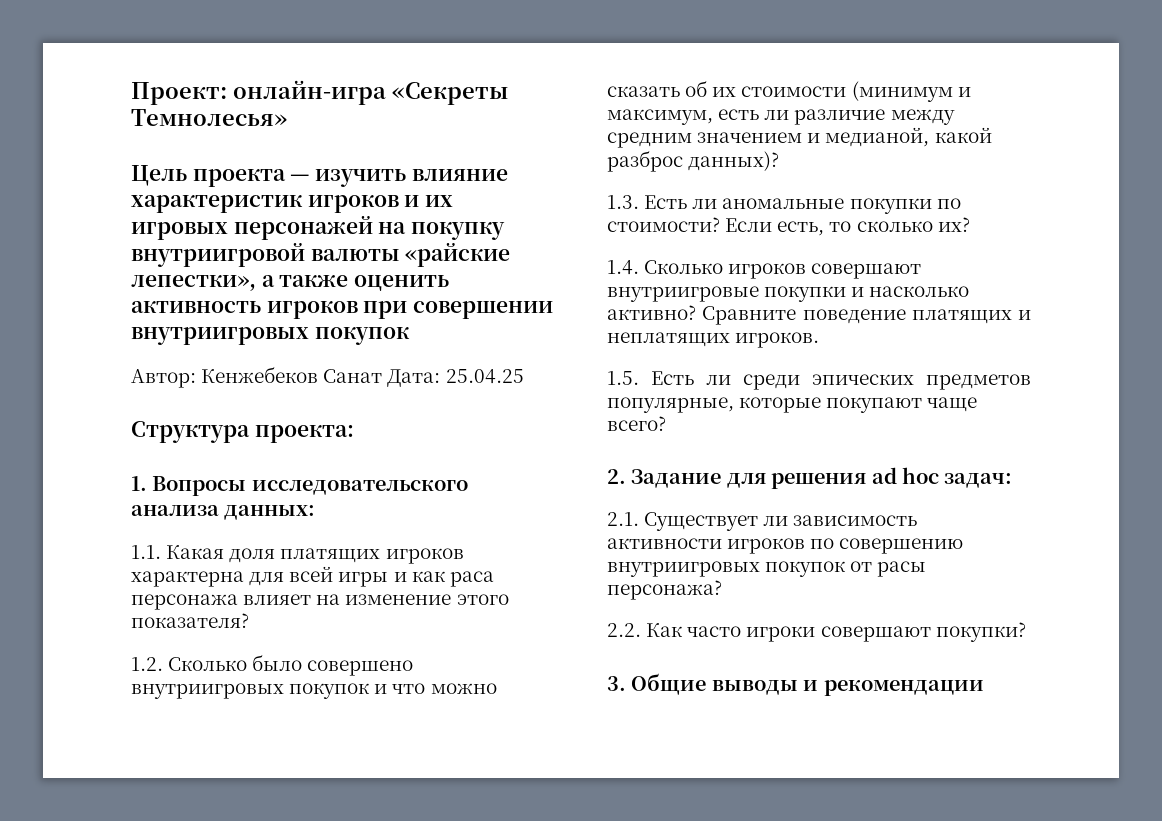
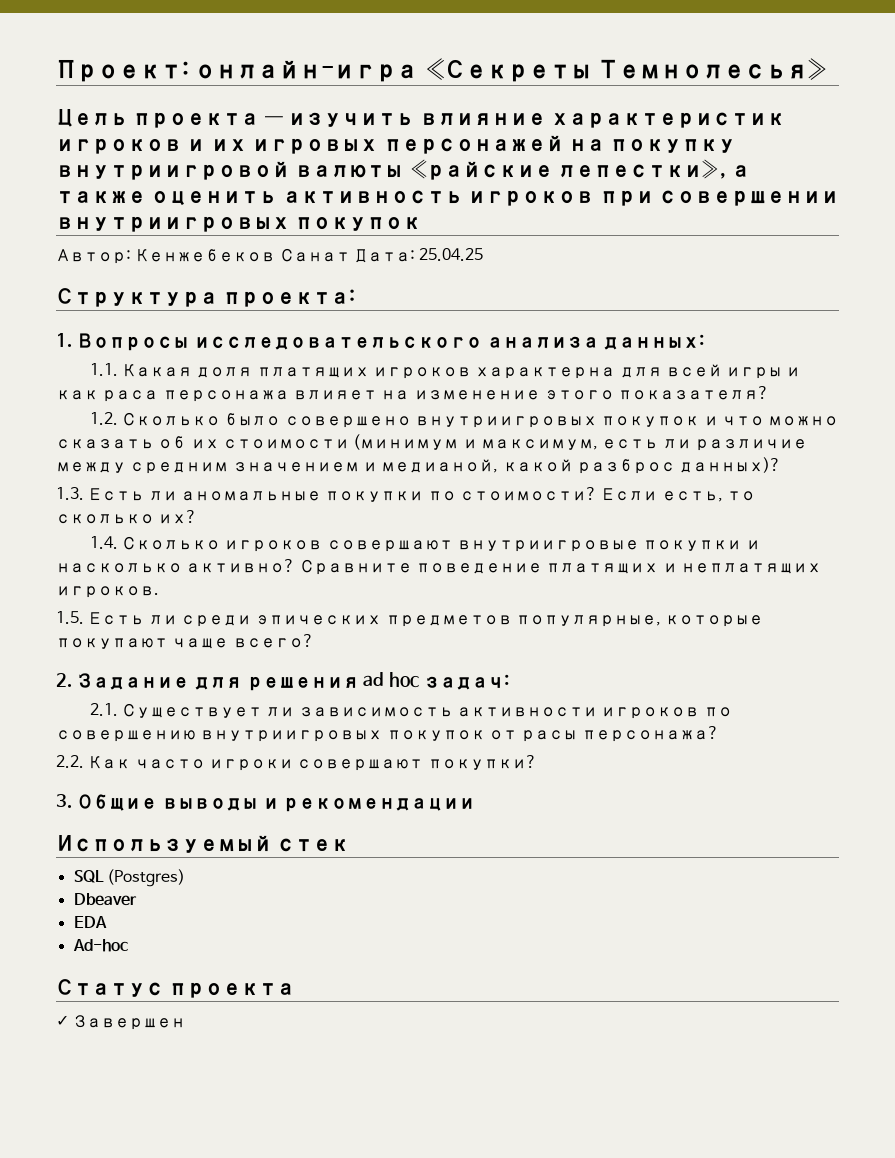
(984, 688) none -> [56,835,350,853] [73,869,185,887] [73,893,137,906] [73,916,107,928] [72,939,128,952] [56,979,296,998] [56,1015,186,1030] // Используемый стек // SQL (Postgres) // Dbeaver // EDA // Ad-hoc // Статус проекта // ✓ Завершен

